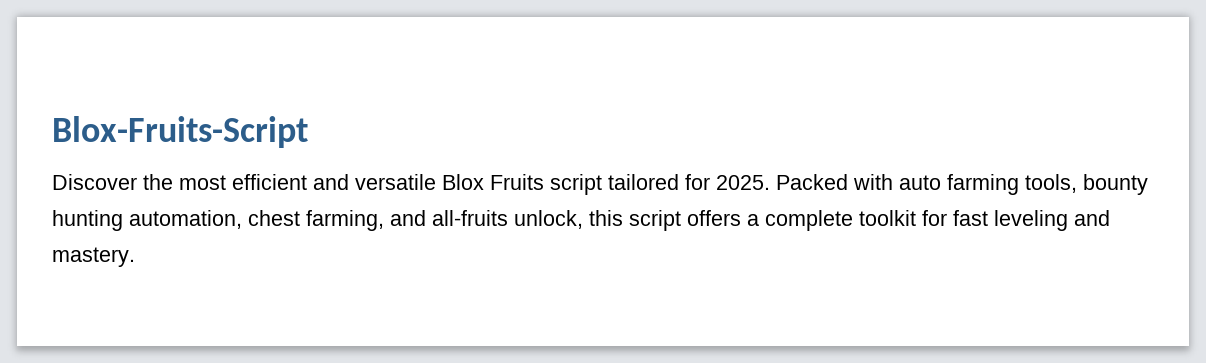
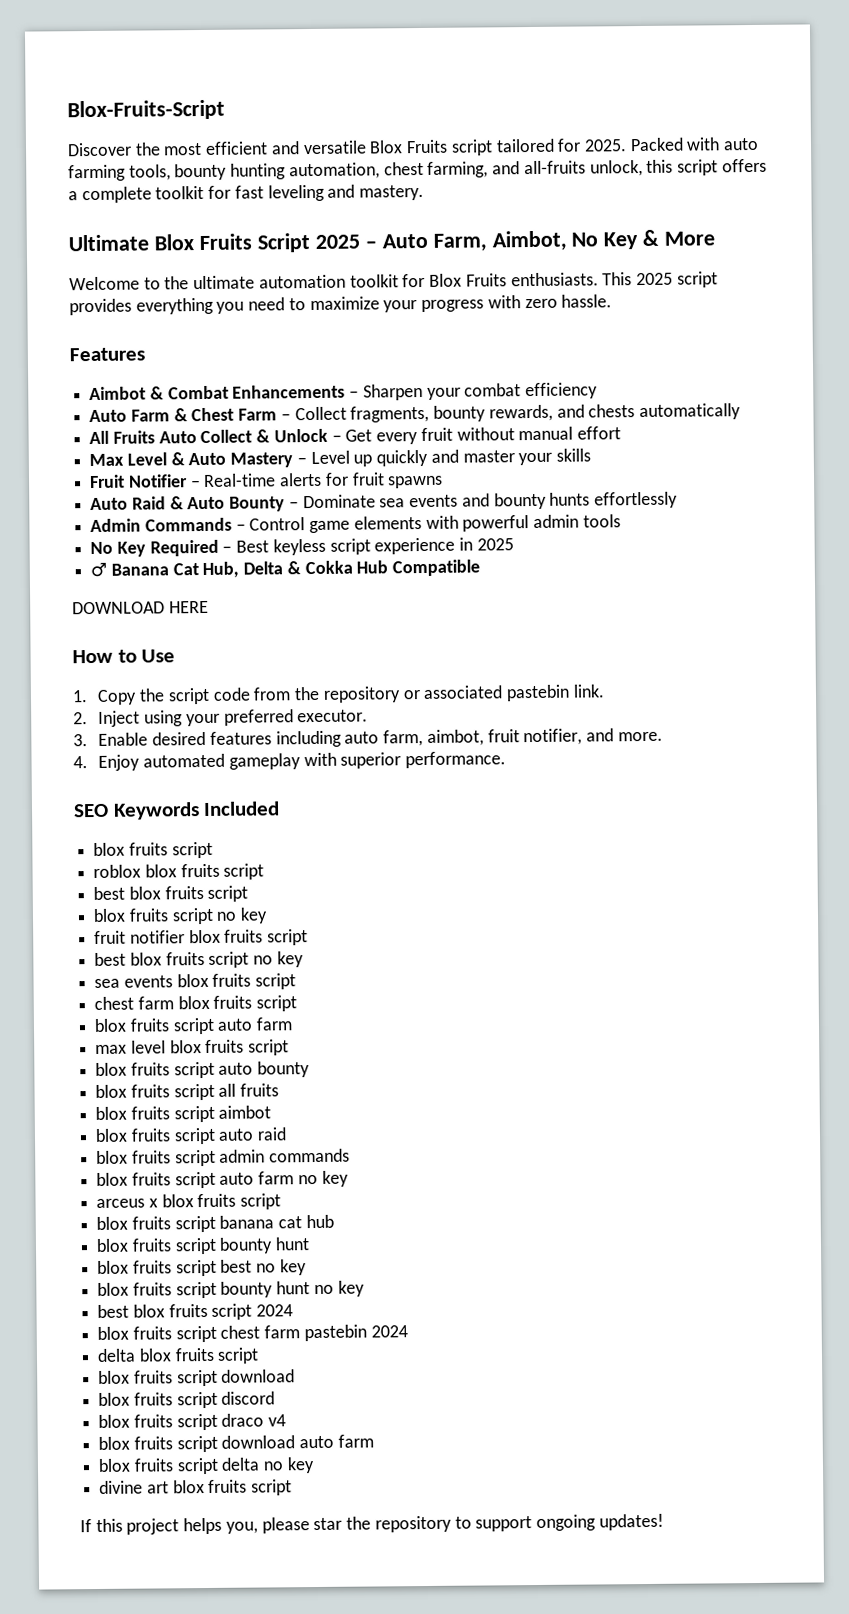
(135, 257) none -> [68,229,716,253] [69,271,718,291] [69,294,613,316] [69,347,145,362] [89,382,599,401] [89,403,741,423] [89,426,621,445] [89,448,591,468] [89,472,444,489] [90,491,678,512] [90,514,621,534] [90,537,514,557] [90,559,481,579] [72,600,209,615] [72,649,176,664] [72,684,605,705] [73,709,369,727] [73,728,663,748] [73,751,507,771] [73,801,281,820] [93,841,213,859] [93,863,265,880] [93,885,249,902] [93,907,269,925] [94,929,309,946] [94,951,304,968] [94,973,297,990] [94,995,298,1012] [94,1017,294,1035] [95,1039,290,1056] [95,1061,311,1079] [95,1083,280,1101] [95,1105,272,1123] [95,1127,288,1145] [96,1148,351,1167] [96,1170,349,1189] [96,1193,282,1210] [96,1214,334,1233] [96,1237,311,1255] [97,1259,307,1277] [97,1280,365,1299] [97,1303,294,1320] [97,1324,408,1343] [97,1347,260,1364] [98,1369,296,1387] [98,1391,276,1409] [98,1413,287,1431] [98,1434,374,1453] [98,1457,315,1475] [99,1479,293,1496] [80,1513,664,1535] // Ultimate Blox Fruits Script 2025 – Auto Farm, Aimbot, No Key & More // Welcome to the ultimate automation toolkit for Blox Fruits enthusiasts. This 2025 script provides everything you need to maximize your progress with zero hassle. // Features // Aimbot & Combat Enhancements – Sharpen your combat efficiency // Auto Farm & Chest Farm – Collect fragments, bounty rewards, and chests automatically // All Fruits Auto Collect & Unlock – Get every fruit without manual effort // Max Level & Auto Mastery – Level up quickly and master your skills // Fruit Notifier – Real-time alerts for fruit spawns // Auto Raid & Auto Bounty – Dominate sea events and bounty hunts effortlessly // Admin Commands – Control game elements with powerful admin tools // No Key Required – Best keyless script experience in 2025 // ♂ Banana Cat Hub, Delta & Cokka Hub Compatible // DOWNLOAD HERE // How to Use // 1. Copy the script code from the repository or associated pastebin link. // 2. Inject using your preferred executor. // 3. Enable desired features including auto farm, aimbot, fruit notifier, and more. // 4. Enjoy automated gameplay with superior performance. // SEO Keywords Included // blox fruits script // roblox blox fruits script // best blox fruits script // blox fruits script no key // fruit notifier blox fruits script // best blox fruits script no key // sea events blox fruits script // chest farm blox fruits script // blox fruits script auto farm // max level blox fruits script // blox fruits script auto bounty // blox fruits script all fruits // blox fruits script aimbot // blox fruits script auto raid // blox fruits script admin commands // blox fruits script auto farm no key // arceus x blox fruits script // blox fruits script banana cat hub // blox fruits script bounty hunt // blox fruits script best no key // blox fruits script bounty hunt no key // best blox fruits script 2024 // blox fruits script chest farm pastebin 2024 // delta blox fruits script // blox fruits script download // blox fruits script discord // blox fruits script draco v4 // blox fruits script download auto farm // blox fruits script delta no key // divine art blox fruits script // If this project helps you, please star the repository to support ongoing updates!

